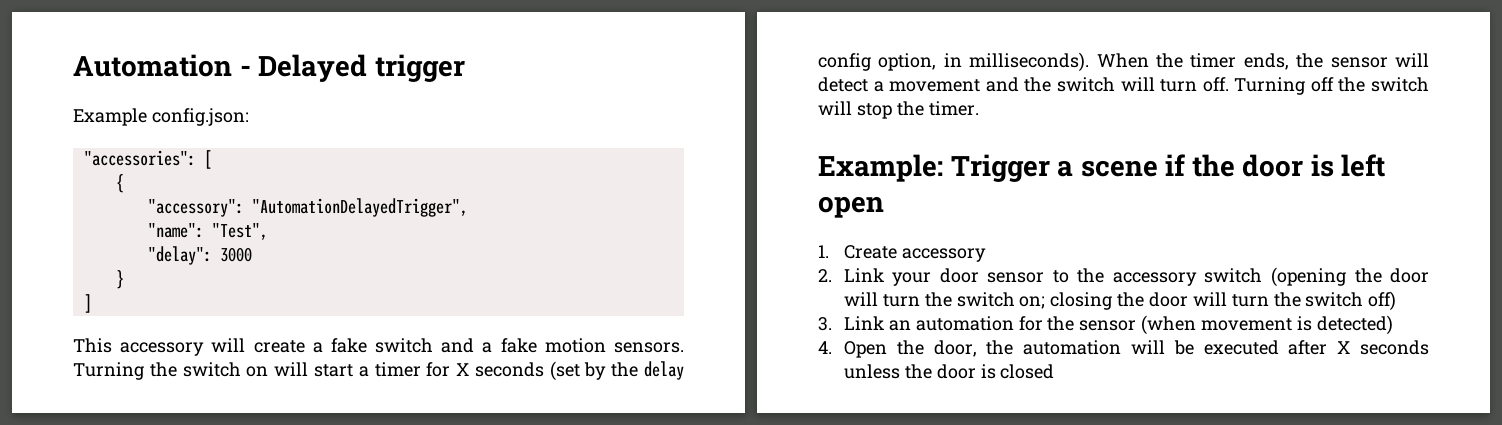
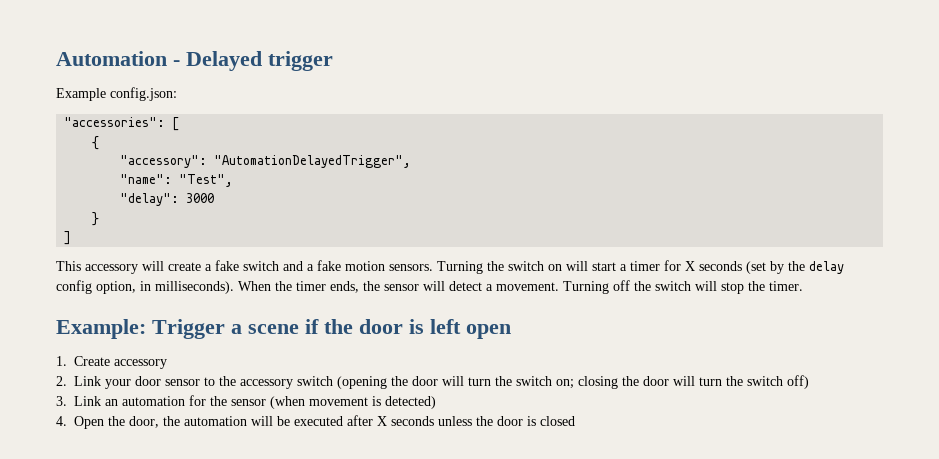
[889,77,1229,92] movement and the switch will turn off. -> [496,282,559,291] movement.

